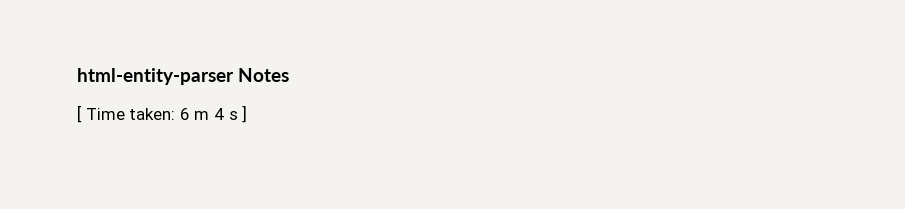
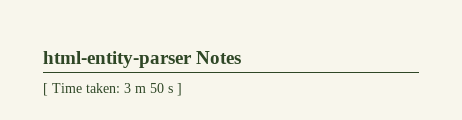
[179,108,224,120] 6 m 4 -> [124,83,164,93] 3 m 50

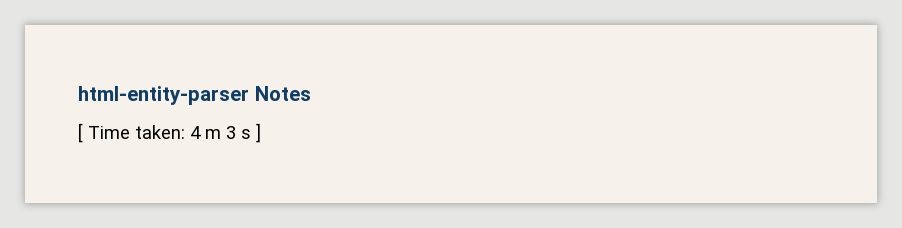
[124,83,164,93] 3 m 50 -> [190,126,236,139] 4 m 3

